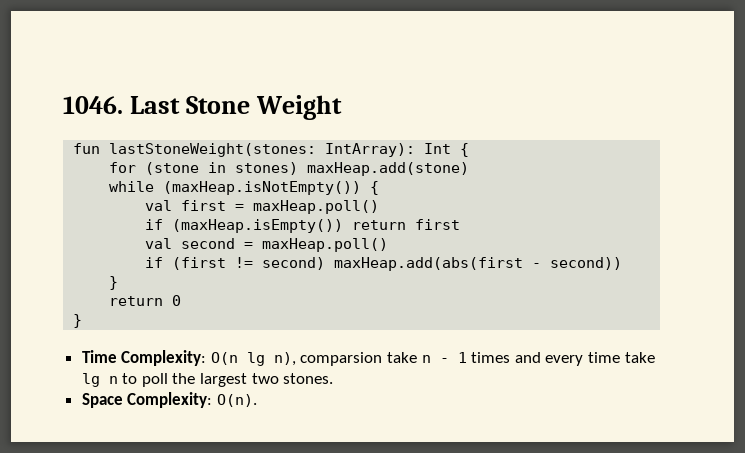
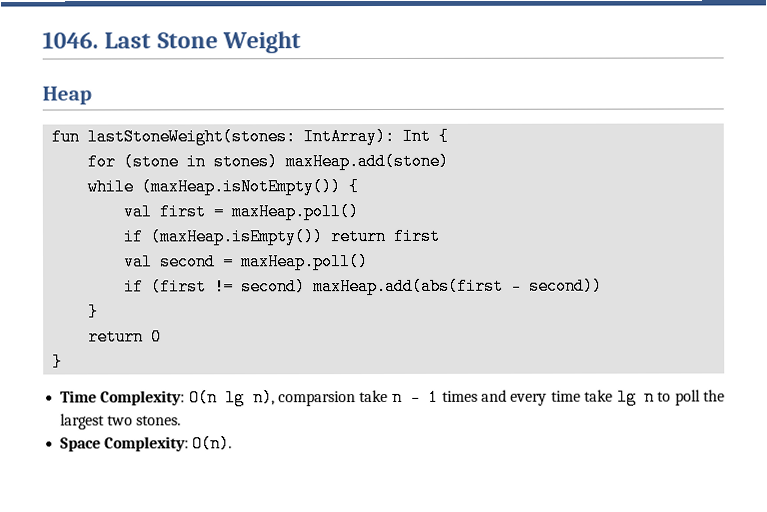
(342, 107) none -> [42,86,92,105] // Heap

